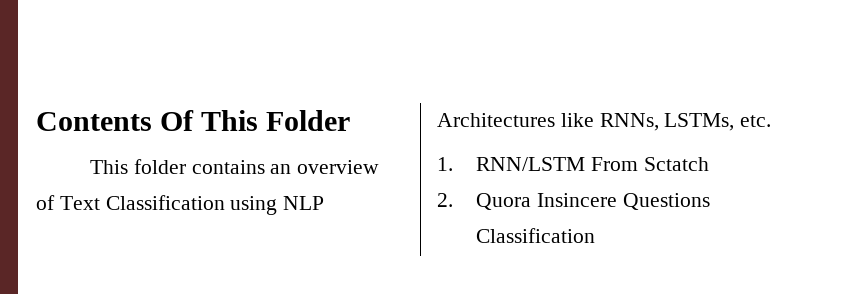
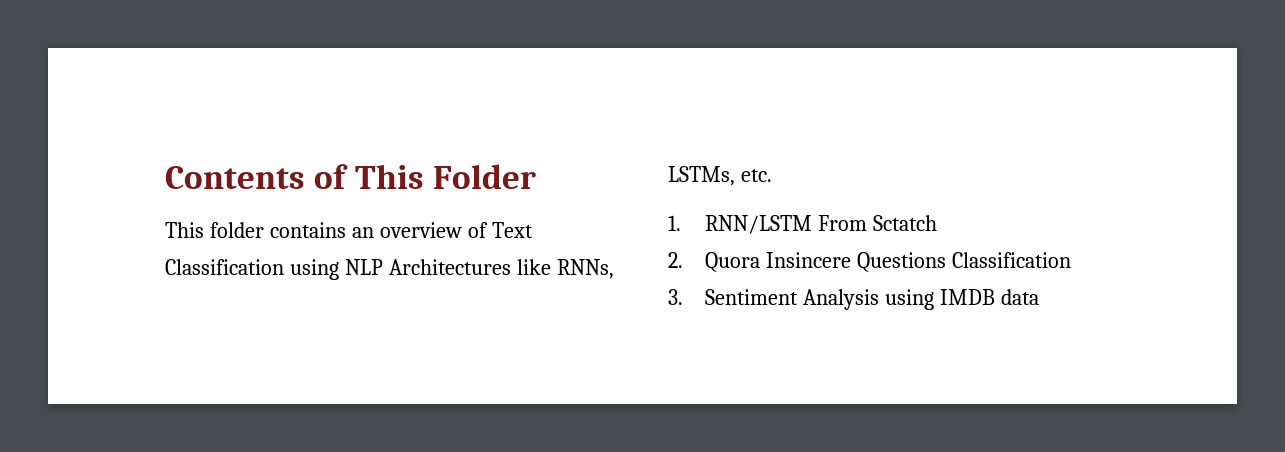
[160,110,195,131] Of -> [314,164,349,189] of
(596, 235) none -> [668,289,1040,310] // 3. Sentiment Analysis using IMDB data

